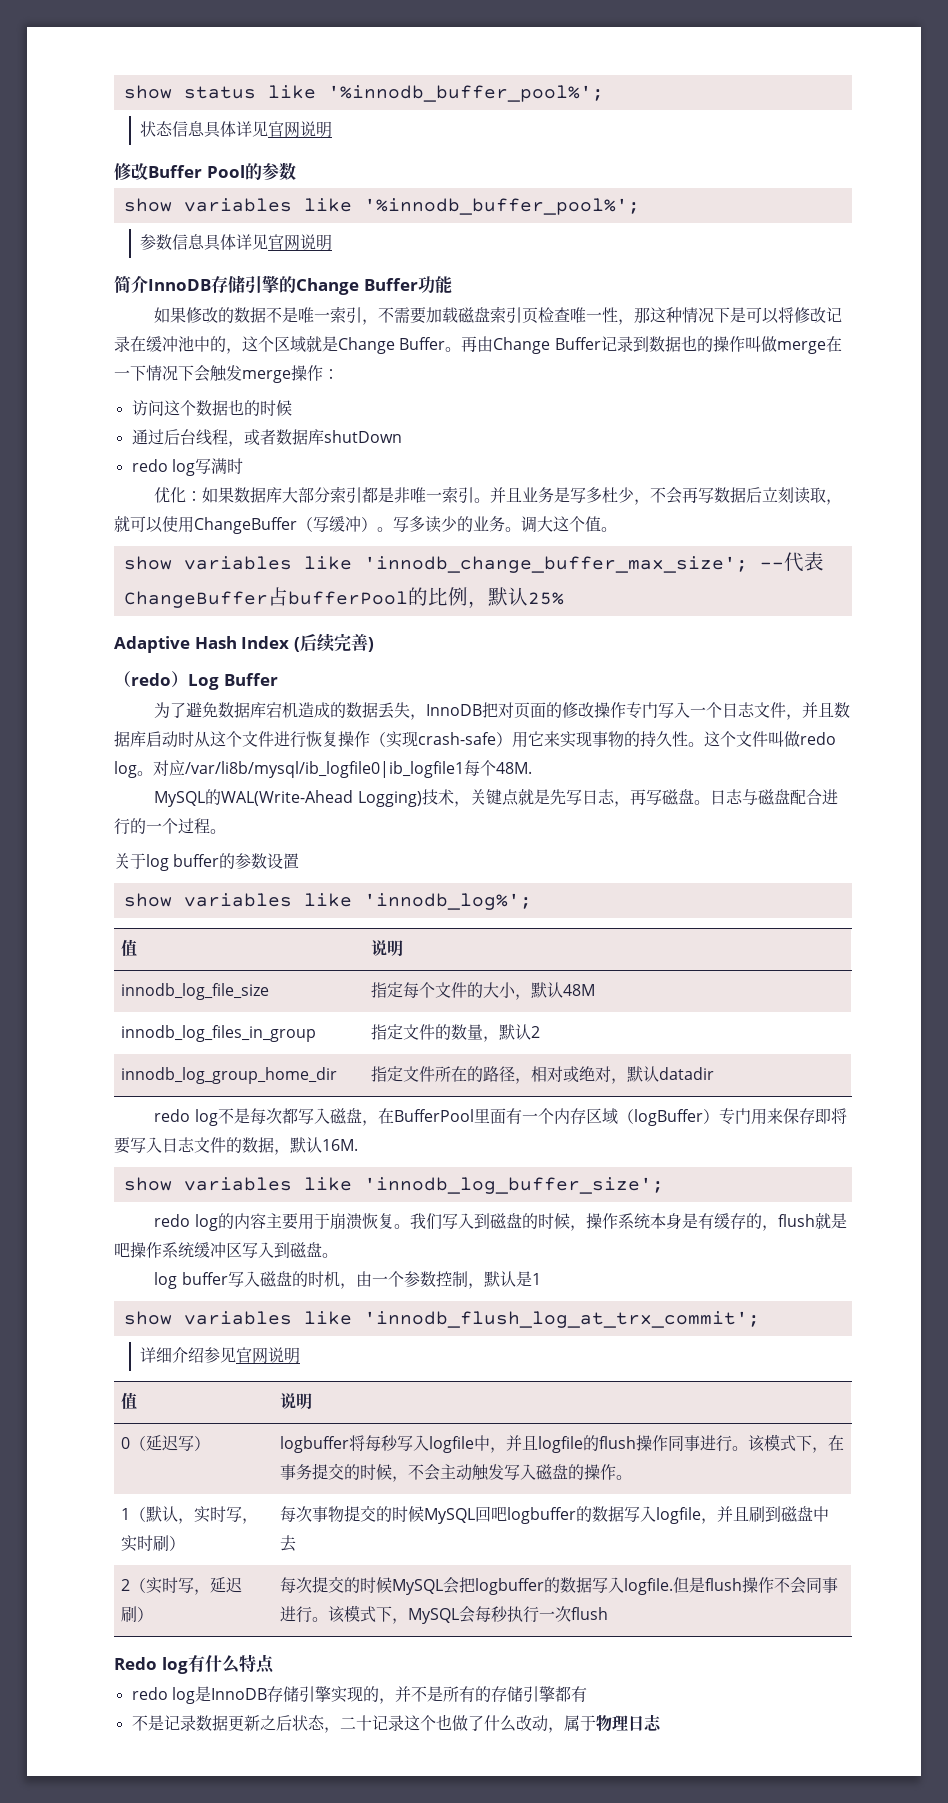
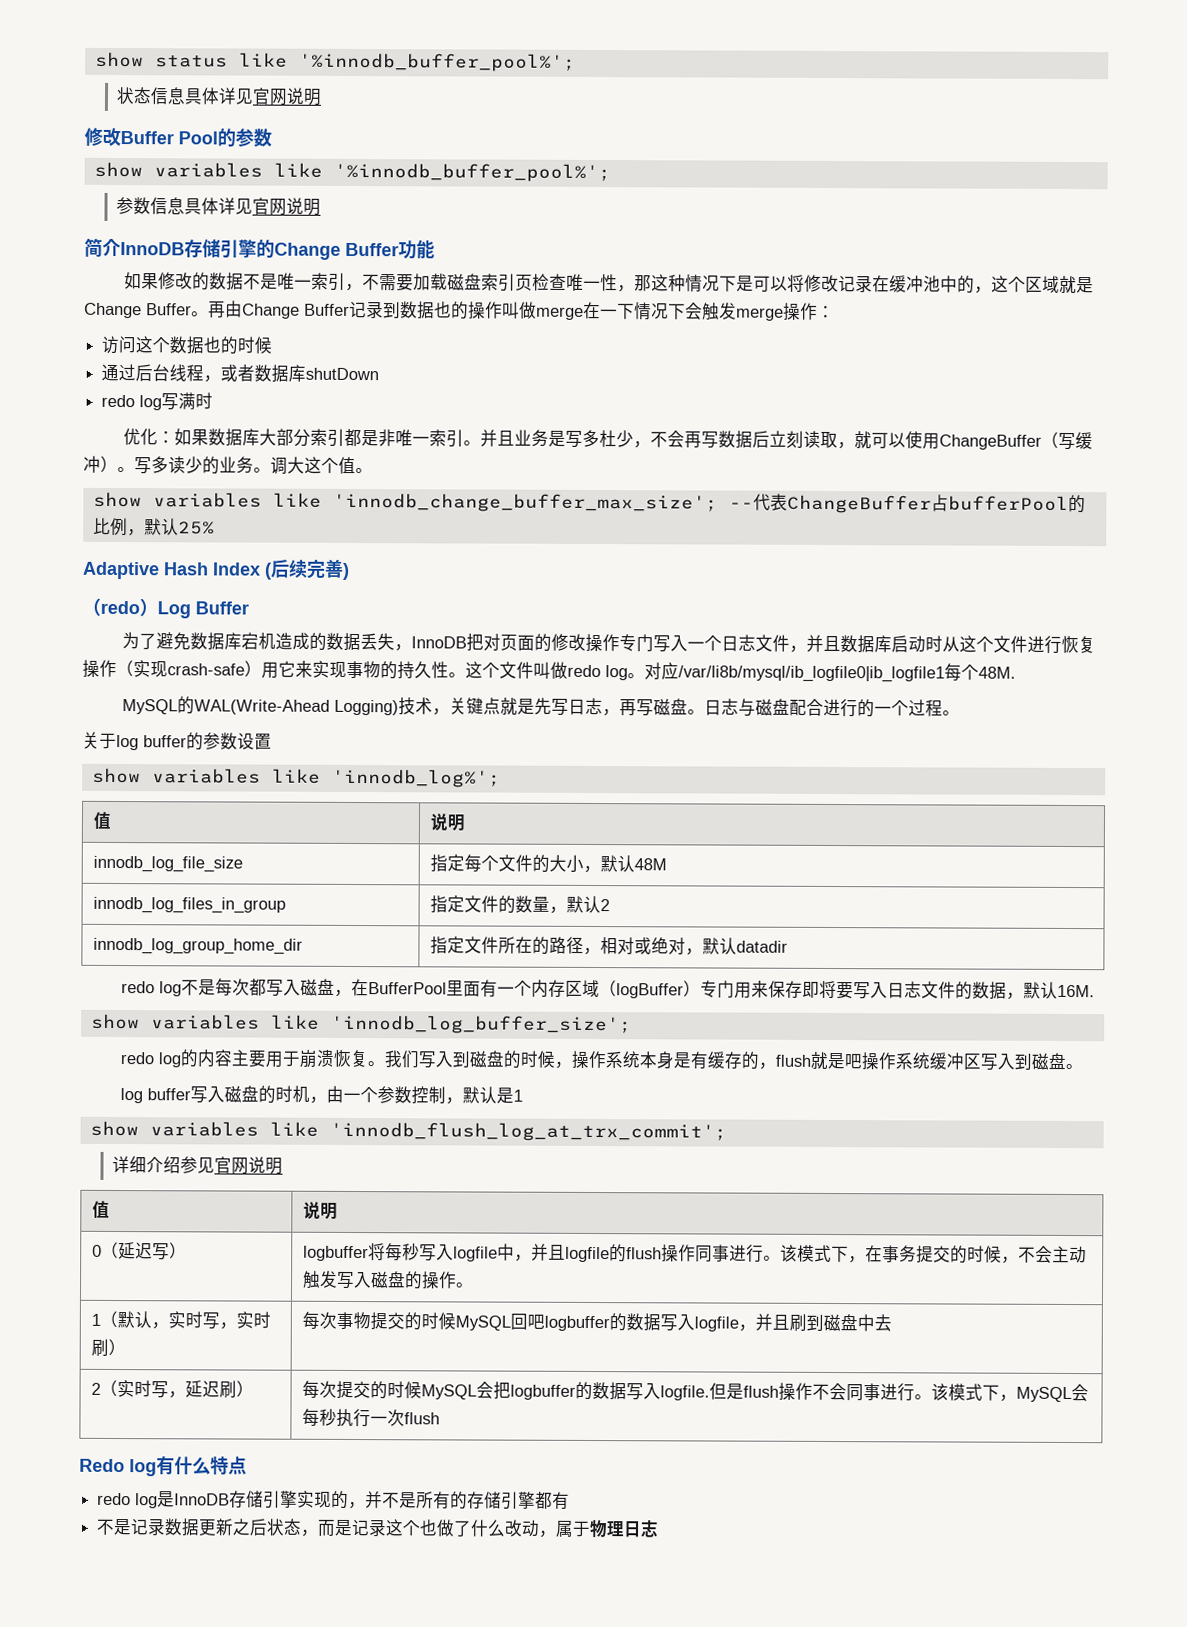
[339,1715,372,1731] 二十 -> [317,1519,354,1537] 而是

